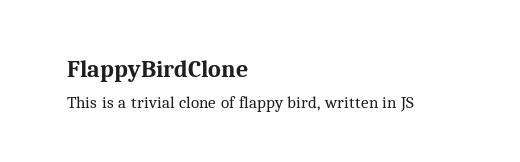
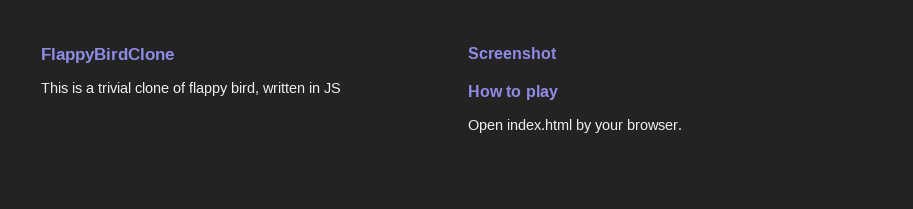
(414, 104) none -> [468,47,557,59] [468,85,558,100] [468,119,682,133] // Screenshot // How to play // Open index.html by your browser.

